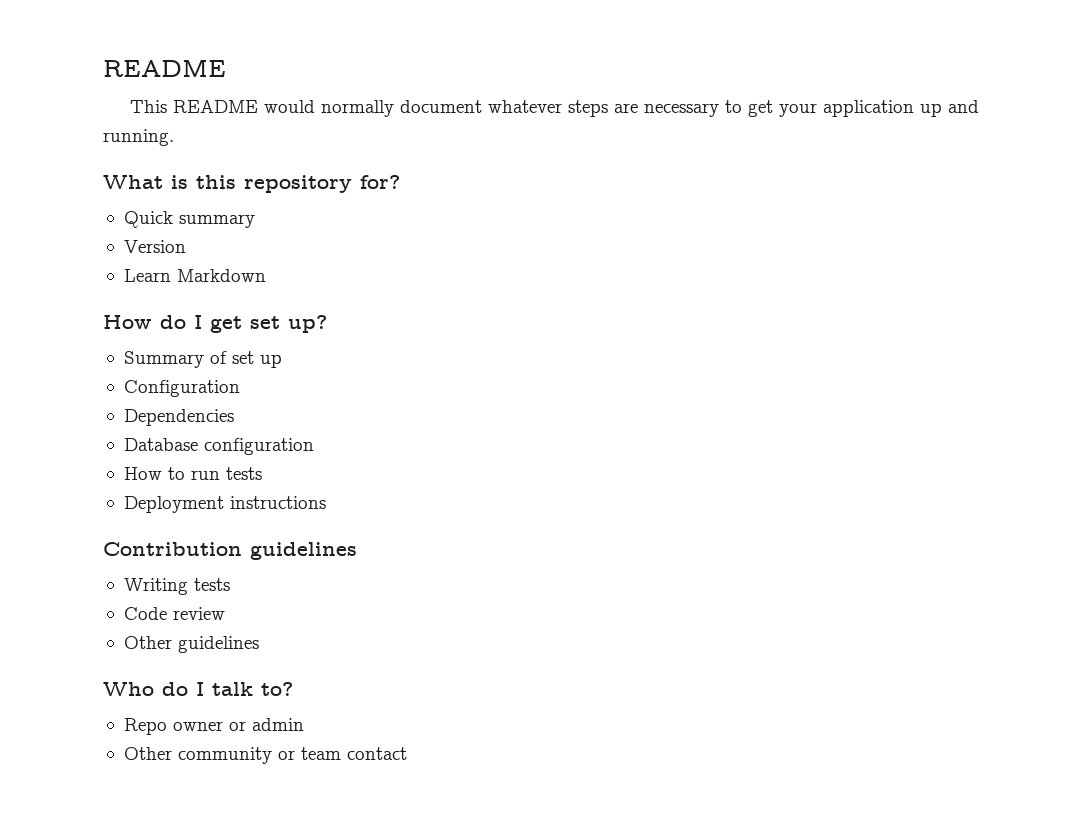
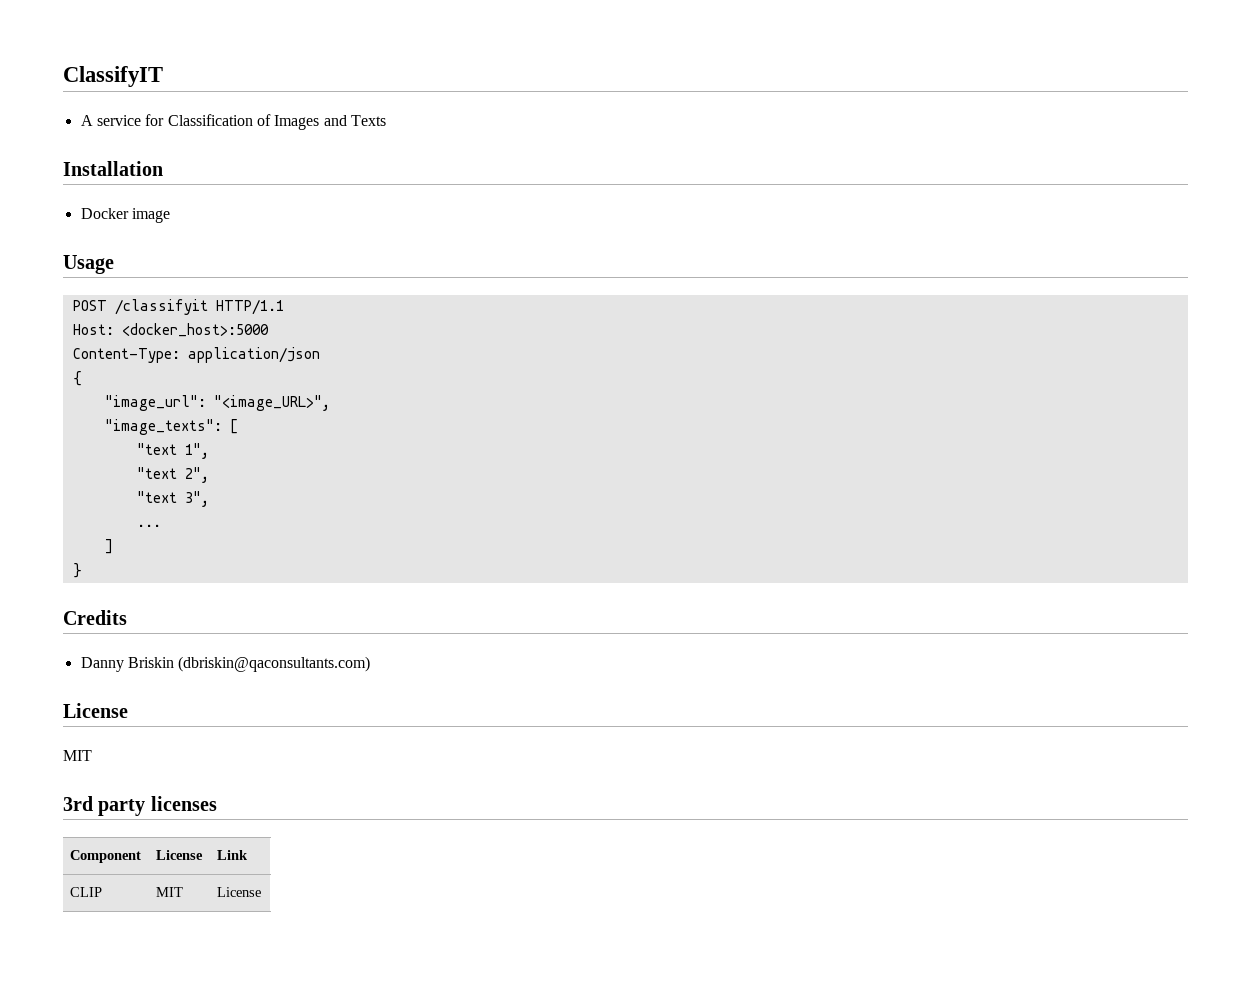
[103,59,226,77] [129,100,979,117] [103,129,174,146] [103,175,400,193] [123,211,255,228] [123,240,186,253] [123,269,266,282] [103,315,327,333] [123,351,282,368] [123,380,240,397] [123,409,234,426] [123,438,314,455] [123,467,262,480] [123,496,326,513] [103,542,357,560] [123,578,230,595] [123,607,225,620] [123,636,259,653] [103,682,293,696] [123,718,304,735] [123,747,407,764] README // This README would normally document whatever steps are necessary to get your application up and running. // What is this repository for? // Quick summary // Version // Learn Markdown // How do I get set up? // Summary of set up // Configuration // Dependencies // Database configuration // How to run tests // Deployment instructions // Contribution guidelines // Writing tests // Code review // Other guidelines // Who do I talk to? // Repo owner or admin // Other community or team contact -> [63,66,163,87] [80,114,386,130] [63,161,163,176] [80,208,170,223] [63,255,114,274] [72,299,284,315] [72,323,269,337] [72,347,320,363] [72,371,82,386] [104,395,330,411] [104,419,238,435] [136,443,209,459] [136,467,209,483] [136,491,209,507] [136,524,161,527] [104,539,113,554] [72,563,82,578] [63,610,127,625] [80,656,371,672] [63,703,128,718] [63,750,92,761] [63,796,217,816] [70,850,142,863] [156,850,204,860] [217,850,249,860] [70,887,103,897] [156,887,184,897] [217,887,262,897] ClassifyIT // A service for Classification of Images and Texts // Installation // Docker image // Usage // POST /classifyit HTTP/1.1 // Host: <docker_host>:5000 // Content-Type: application/json // { // "image_url": "<image_URL>", // "image_texts": [ // "text 1", // "text 2", // "text 3", // ... // ] // } // Credits // Danny Briskin (dbriskin@qaconsultants.com) // License // MIT // 3rd party licenses // Component | License | Link // CLIP | MIT | License

